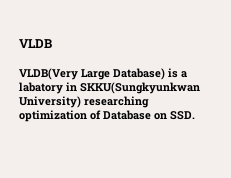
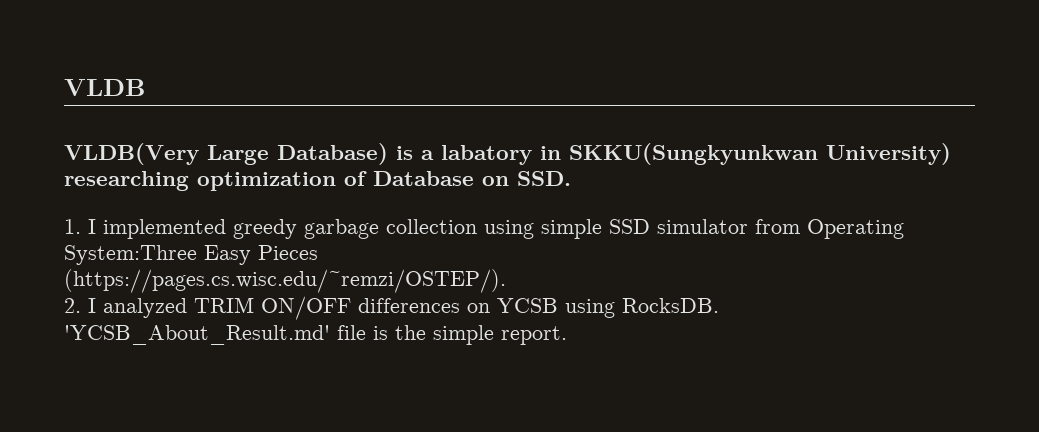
(195, 115) none -> [64,219,904,239] [64,245,318,265] [64,269,506,293] [64,296,719,320] [64,325,567,345] // 1. I implemented greedy garbage collection using simple SSD simulator from Operating System:Three Easy Pieces // (https://pages.cs.wisc.edu/~remzi/OSTEP/). // 2. I analyzed TRIM ON/OFF differences on YCSB using RocksDB. 'YCSB_About_Result.md' file is the simple report.

